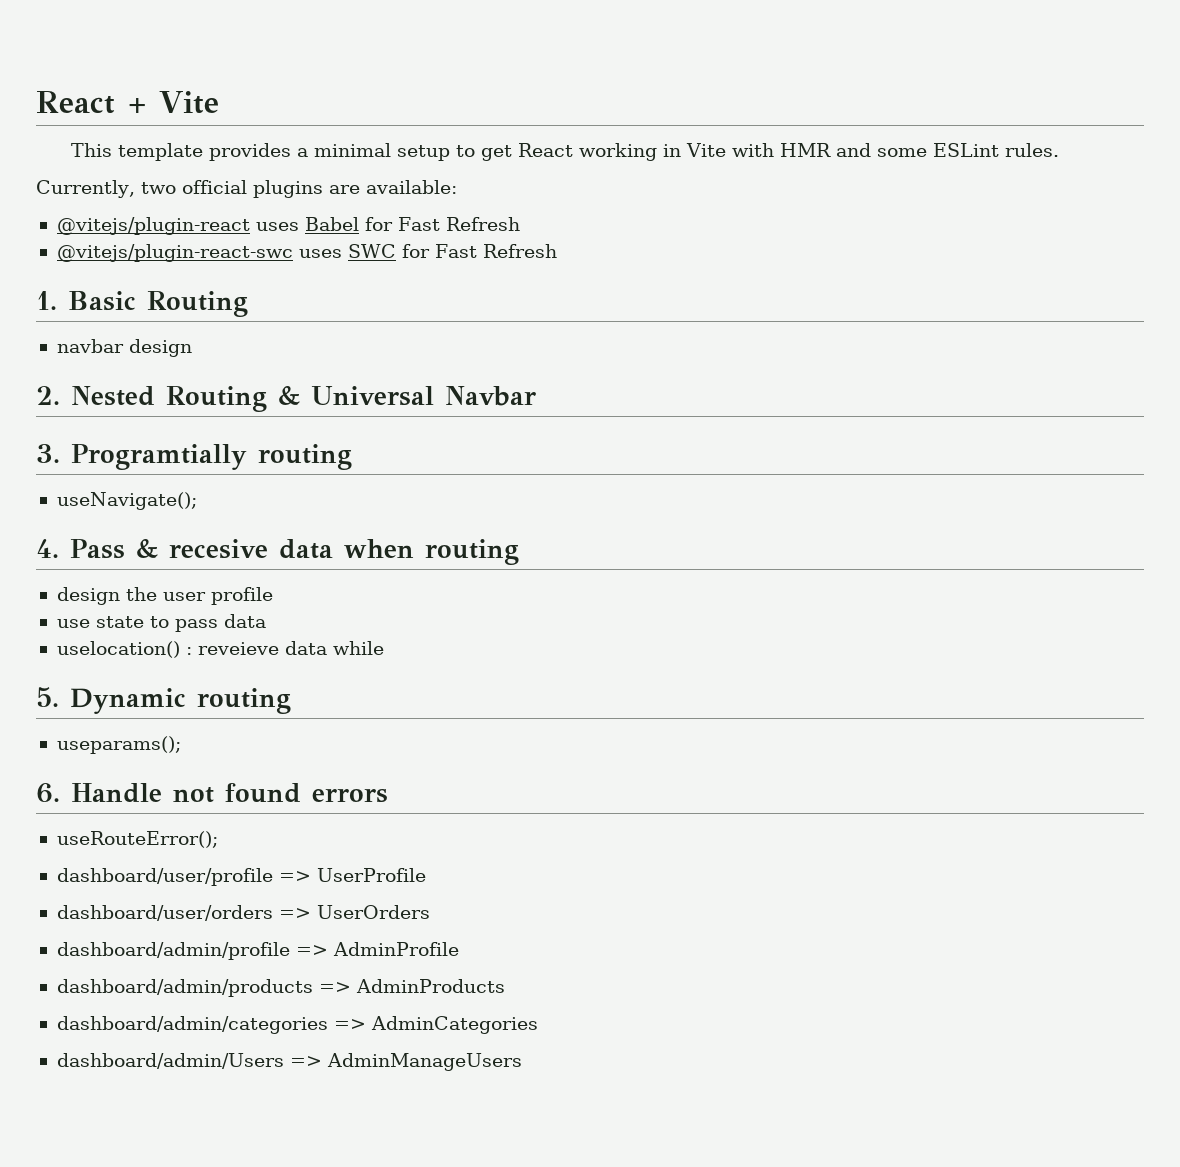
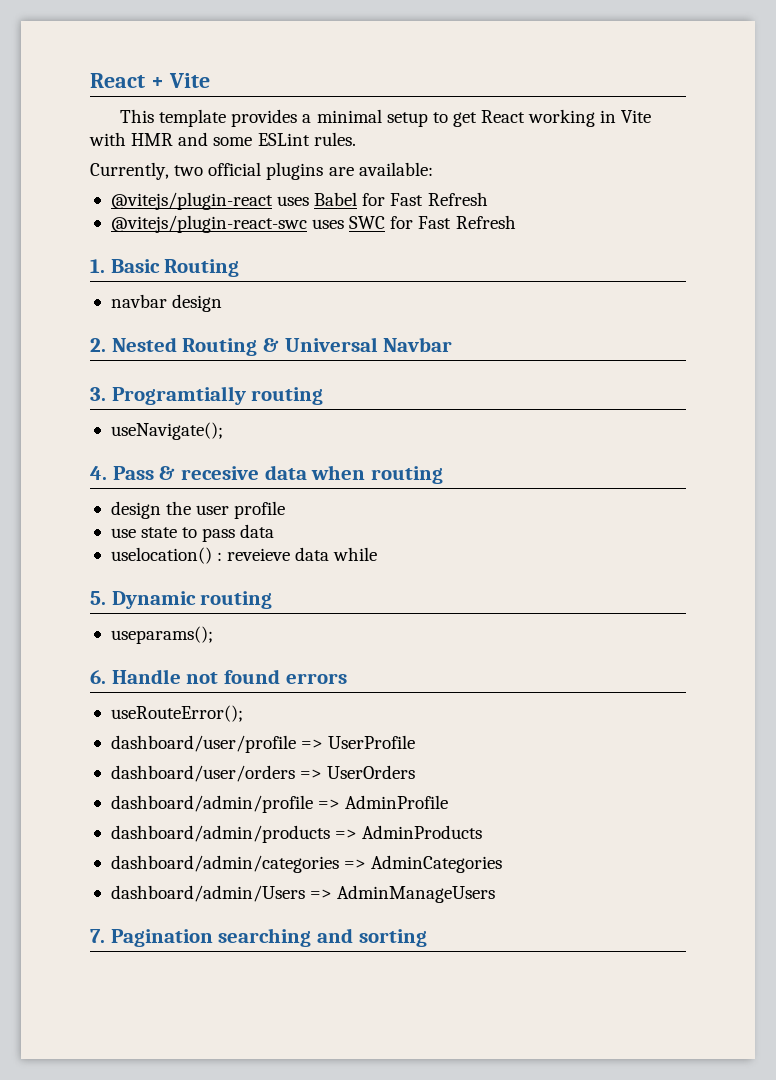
(522, 1062) none -> [90,928,427,947] // 7. Pagination searching and sorting

